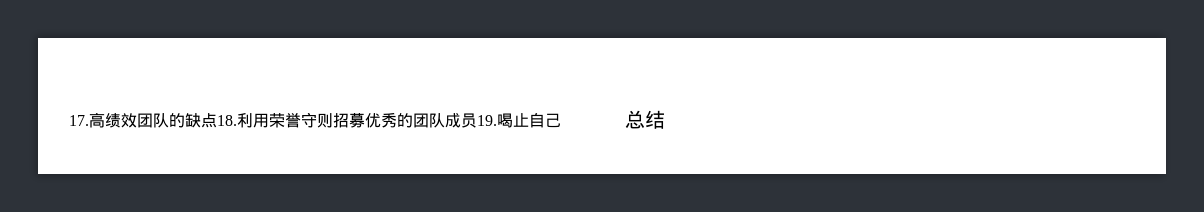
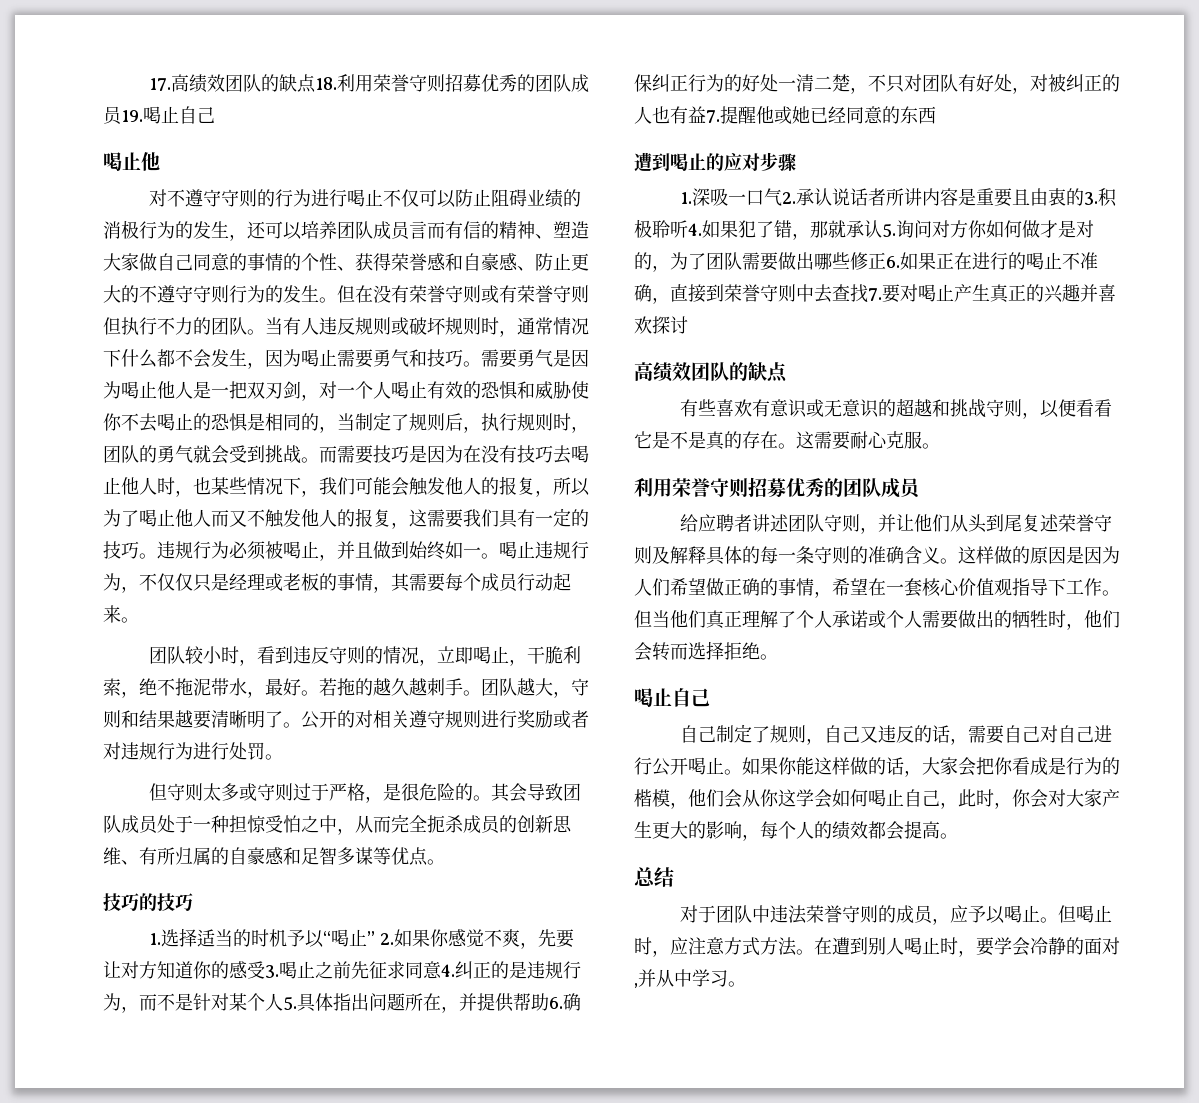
[625,110,665,129] 总结 -> [103,152,160,171] [148,189,581,208] [103,220,589,241] [103,253,589,271] [103,285,589,303] [103,317,589,337] [103,349,589,369] [103,381,589,401] [103,412,589,433] [103,445,589,464] [103,476,590,497] [103,508,589,529] [103,541,589,561] [103,573,571,593] [103,605,139,623] [148,646,581,666] [103,678,589,698] [103,710,589,729] [103,742,283,760] [148,783,581,803] [103,814,572,835] [103,847,445,866] [103,893,193,912] [148,928,574,949] [103,961,581,979] [103,993,581,1013] [634,74,1120,94] [634,106,936,124] [634,152,796,172] [679,188,1117,207] [634,219,1094,240] [634,252,1098,272] [634,284,1116,304] [634,316,688,334] [634,362,788,383] [679,398,1112,419] [634,431,940,450] [634,477,922,499] [679,514,1112,534] [634,546,1120,565] [634,578,1120,598] [634,610,1120,630] [634,641,778,661] [634,688,710,707] [679,724,1112,745] [634,757,1120,777] [634,789,1120,809] [634,821,958,841] [634,867,674,887] [679,905,1112,925] [634,937,1120,957] [634,969,746,988] 喝止他 // 对不遵守守则的行为进行喝止不仅可以防止阻碍业绩的消极行为的发生，还可以培养团队成员言而有信的精神、塑造大家做自己同意的事情的个性、获得荣誉感和自豪感、防止更大的不遵守守则行为的发生。但在没有荣誉守则或有荣誉守则但执行不力的团队。当有人违反规则或破坏规则时，通常情况下什么都不会发生，因为喝止需要勇气和技巧。需要勇气是因为喝止他人是一把双刃剑，对一个人喝止有效的恐惧和威胁使你不去喝止的恐惧是相同的，当制定了规则后，执行规则时，团队的勇气就会受到挑战。而需要技巧是因为在没有技巧去喝止他人时，也某些情况下，我们可能会触发他人的报复，所以为了喝止他人而又不触发他人的报复，这需要我们具有一定的技巧。违规行为必须被喝止，并且做到始终如一。喝止违规行为，不仅仅只是经理或老板的事情，其需要每个成员行动起来。 // 团队较小时，看到违反守则的情况，立即喝止，干脆利索，绝不拖泥带水，最好。若拖的越久越刺手。团队越大，守则和结果越要清晰明了。公开的对相关遵守规则进行奖励或者对违规行为进行处罚。 // 但守则太多或守则过于严格，是很危险的。其会导致团队成员处于一种担惊受怕之中，从而完全扼杀成员的创新思维、有所归属的自豪感和足智多谋等优点。 // 技巧的技巧 // 1.选择适当的时机予以“喝止” 2.如果你感觉不爽，先要让对方知道你的感受3.喝止之前先征求同意4.纠正的是违规行为，而不是针对某个人5.具体指出问题所在，并提供帮助6.确保纠正行为的好处一清二楚，不只对团队有好处，对被纠正的人也有益7.提醒他或她已经同意的东西 // 遭到喝止的应对步骤 // 1.深吸一口气2.承认说话者所讲内容是重要且由衷的3.积极聆听4.如果犯了错，那就承认5.询问对方你如何做才是对的，为了团队需要做出哪些修正6.如果正在进行的喝止不准确，直接到荣誉守则中去查找7.要对喝止产生真正的兴趣并喜欢探讨 // 高绩效团队的缺点 // 有些喜欢有意识或无意识的超越和挑战守则，以便看看它是不是真的存在。这需要耐心克服。 // 利用荣誉守则招募优秀的团队成员 // 给应聘者讲述团队守则，并让他们从头到尾复述荣誉守则及解释具体的每一条守则的准确含义。这样做的原因是因为人们希望做正确的事情，希望在一套核心价值观指导下工作。但当他们真正理解了个人承诺或个人需要做出的牺牲时，他们会转而选择拒绝。 // 喝止自己 // 自己制定了规则，自己又违反的话，需要自己对自己进行公开喝止。如果你能这样做的话，大家会把你看成是行为的楷模，他们会从你这学会如何喝止自己，此时，你会对大家产生更大的影响，每个人的绩效都会提高。 // 总结 // 对于团队中违法荣誉守则的成员，应予以喝止。但喝止时，应注意方式方法。在遭到别人喝止时，要学会冷静的面对,并从中学习。

